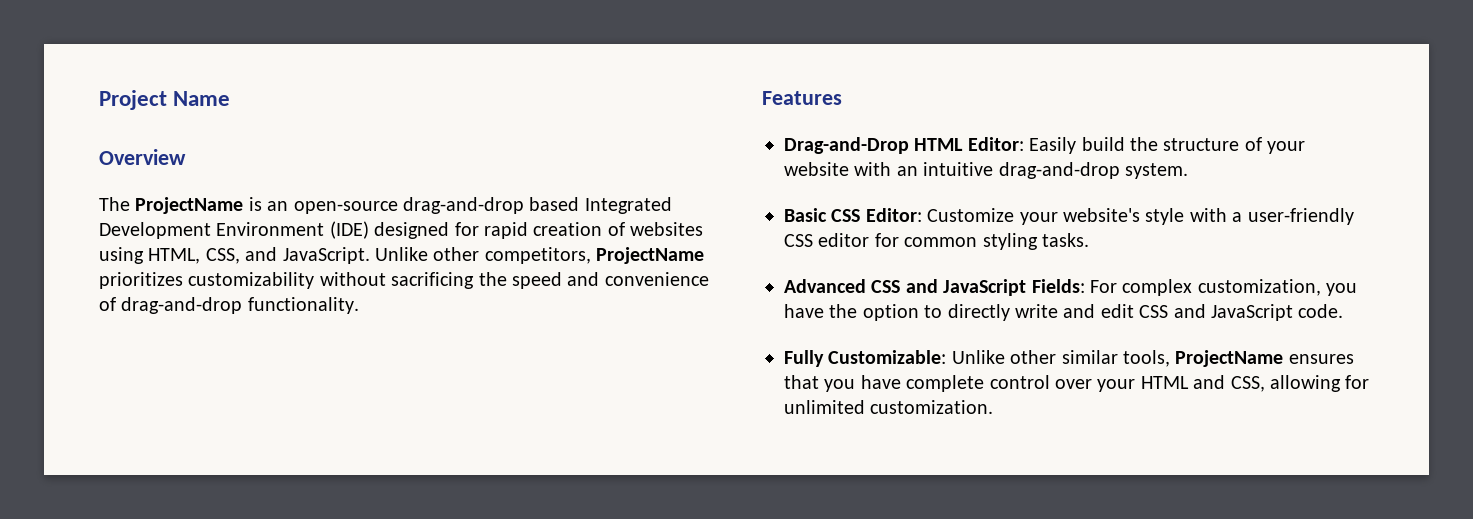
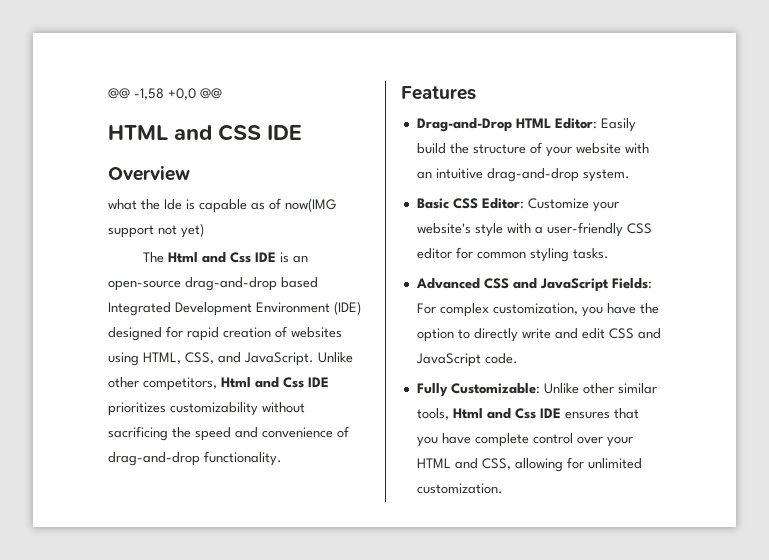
[99,90,231,110] [99,149,186,165] [99,197,244,214] Project Name // Overview // The ProjectName -> [108,88,222,100] [108,124,302,141] [108,166,190,181] [108,198,336,213] [108,223,204,238] [142,252,276,263] @@ -1,58 +0,0 @@ // HTML and CSS IDE // Overview // what the Ide is capable as of now(IMG support not yet) // The Html and Css IDE
[596,247,705,264] ProjectName -> [221,377,329,388] Html and Css IDE
[1175,350,1284,367] ProjectName -> [452,408,561,419] Html and Css IDE

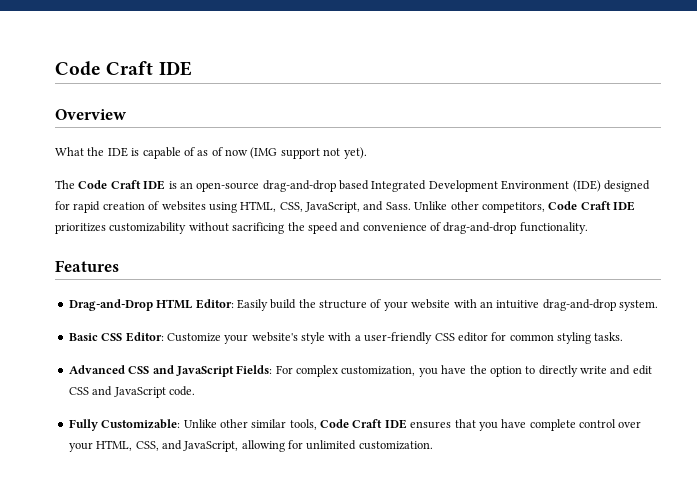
[108,88,222,100] [108,124,261,141] @@ -1,58 +0,0 @@ // HTML and CSS -> [55,61,154,76] Code Craft
[108,199,182,210] what the Ide -> [55,147,128,157] What the IDE
(247, 206) none -> [183,147,195,156] of
[285,198,336,212] now(IMG -> [225,147,278,159] now (IMG
[181,223,204,238] yet) -> [343,147,367,159] yet).
[167,252,251,263] Html and Css -> [78,180,141,189] Code Craft
[218,352,353,366] [108,377,304,391] and JavaScript. Unlike other competitors, Html and Css -> [305,201,611,213] JavaScript, and Sass. Unlike other competitors, Code Craft
[452,408,536,419] Html and Css -> [320,419,383,428] Code Craft
[416,458,511,470] HTML and CSS, -> [96,440,239,452] HTML, CSS, and JavaScript,

